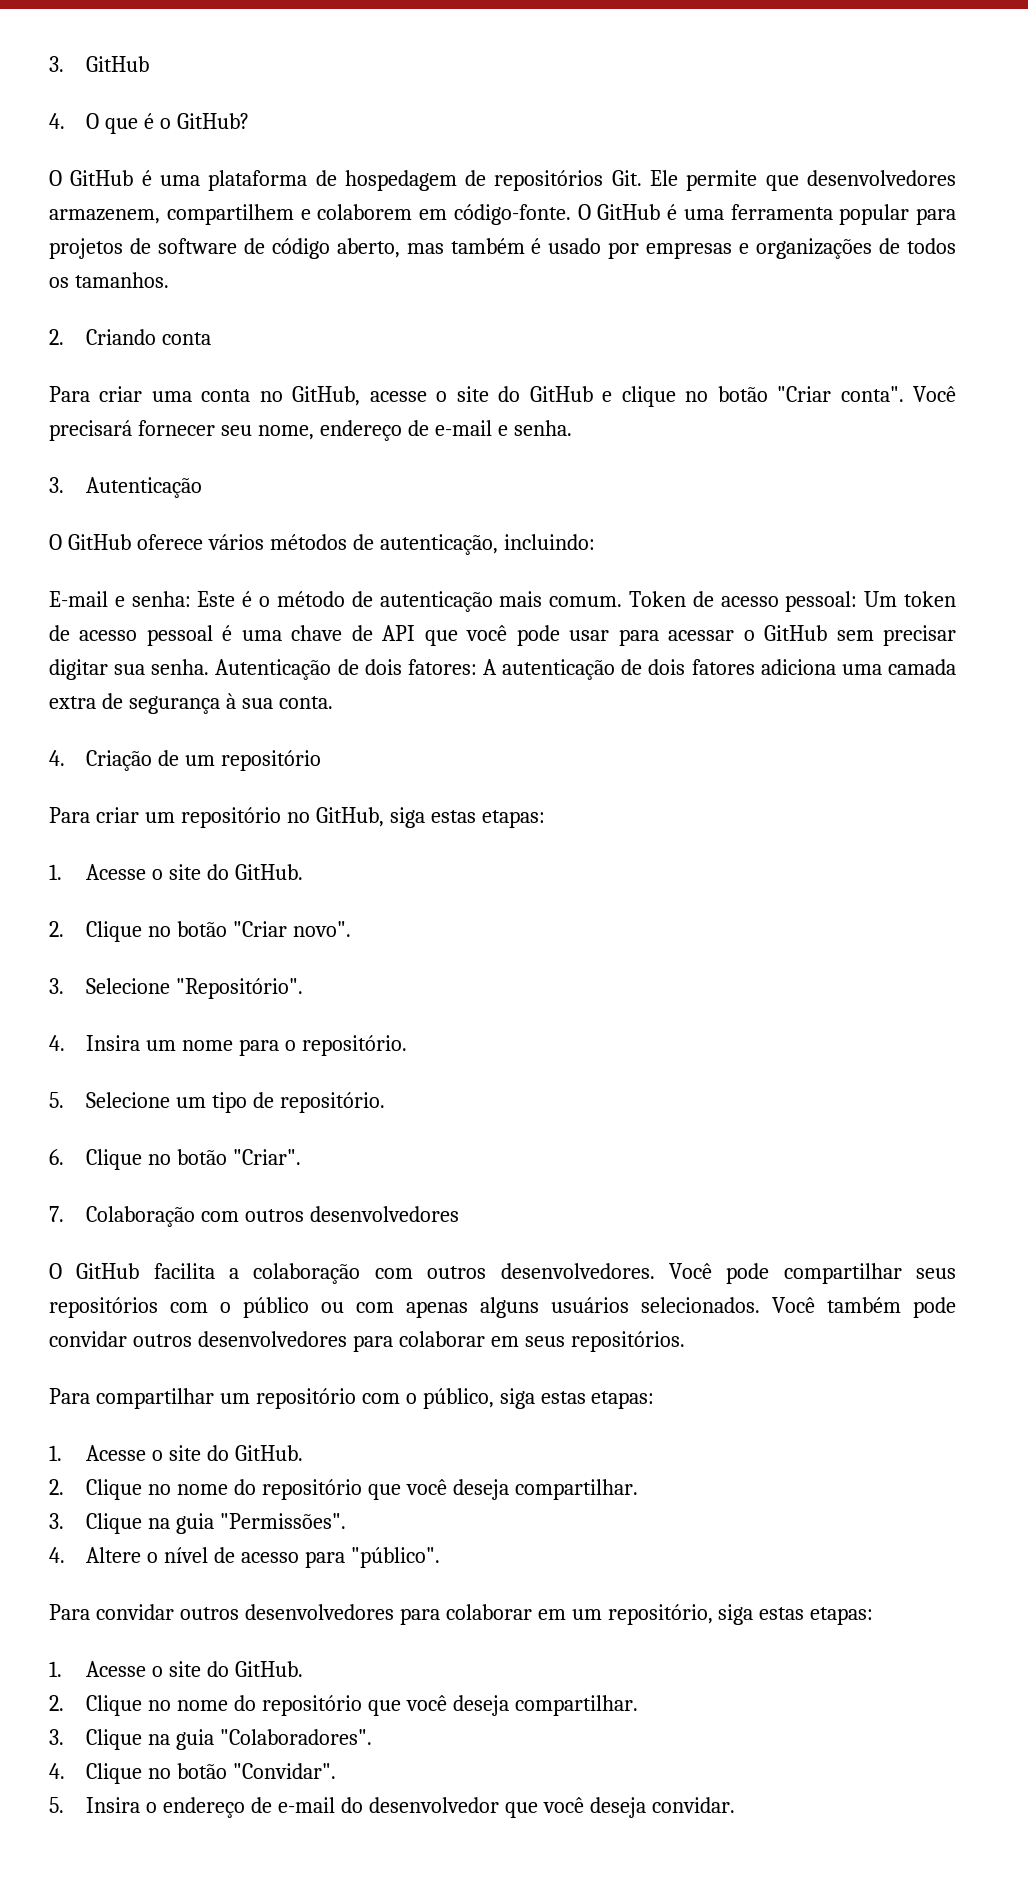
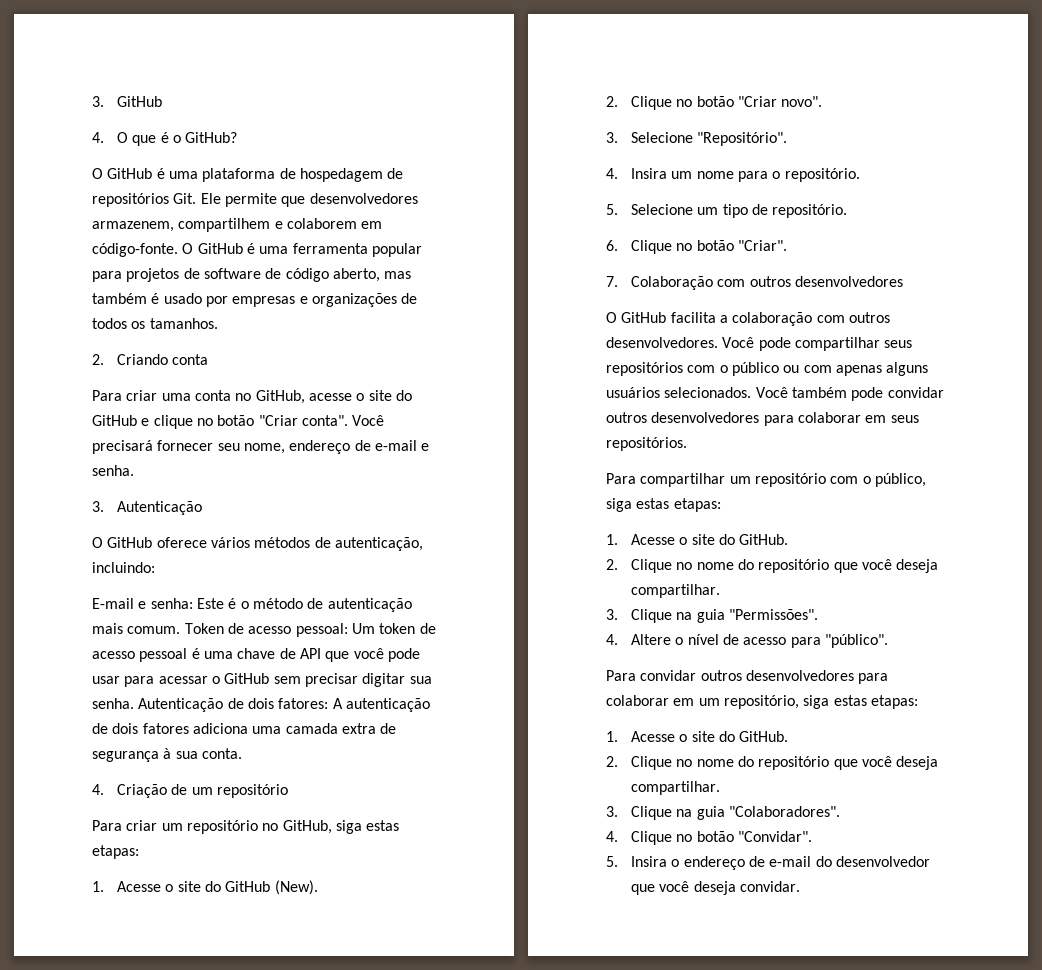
[234,864,303,880] GitHub. -> [225,880,318,895] GitHub (New).

